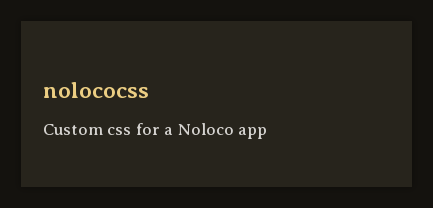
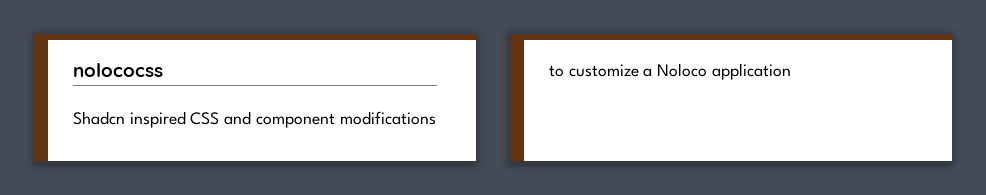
[43,123,160,135] Custom css for -> [73,111,436,128] [549,64,639,77] Shadcn inspired CSS and component modifications to customize
[238,127,268,139] app -> [711,63,791,80] application

